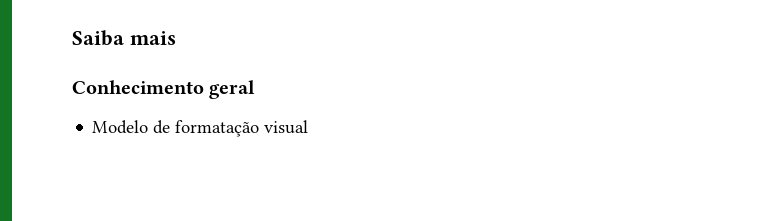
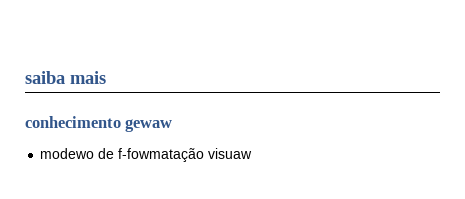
[72,30,124,46] Saiba -> [25,71,65,84] saiba
[72,80,256,99] [92,120,309,137] Conhecimento geral // Modelo de formatação visual -> [25,116,173,132] [40,148,253,162] conhecimento gewaw // modewo de f-fowmatação visuaw

